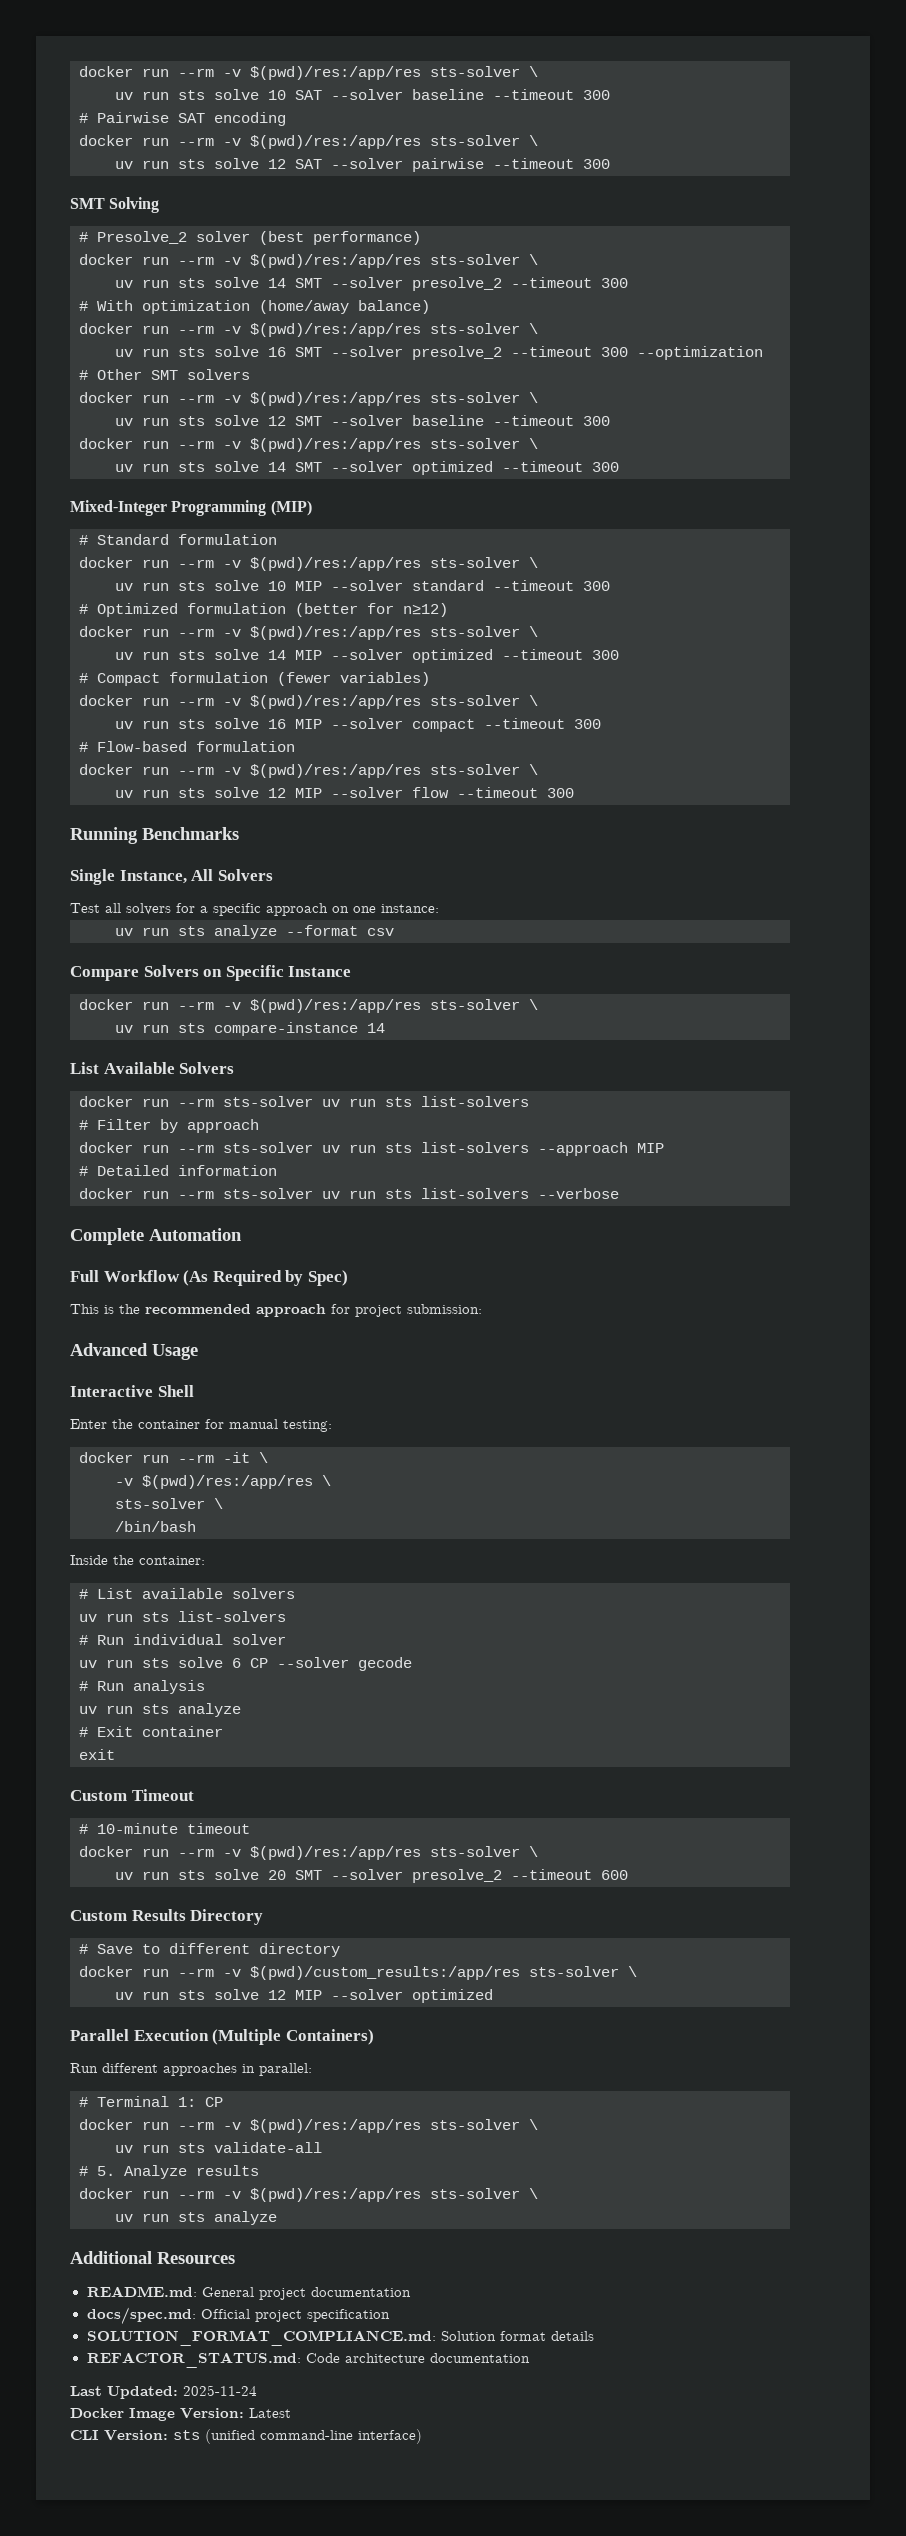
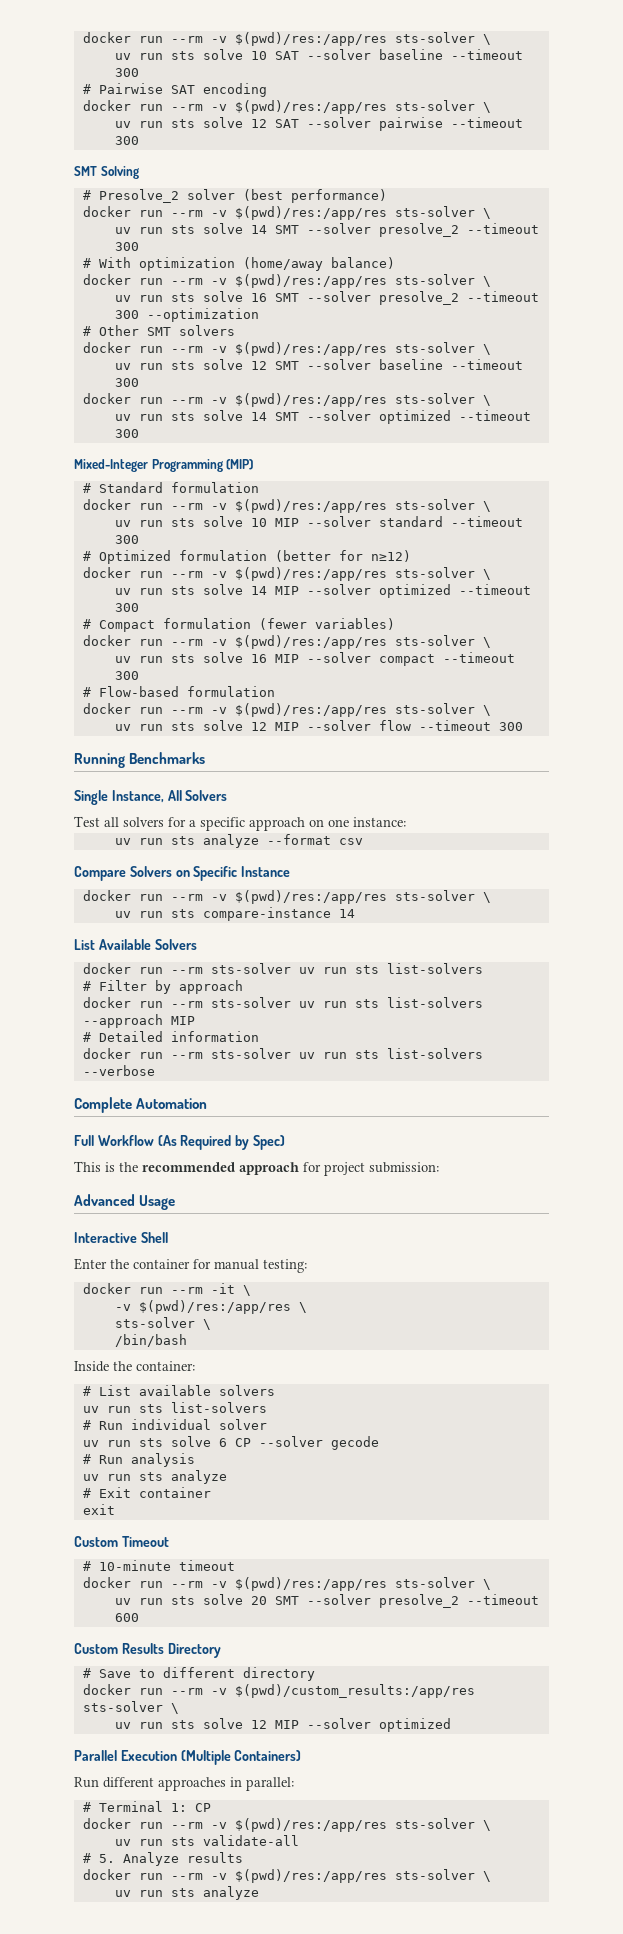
[70,2251,235,2264] [86,2286,411,2300] [86,2307,390,2324] [86,2330,594,2346] [86,2352,530,2368] [70,2385,257,2399] [70,2408,291,2421] [70,2429,422,2444] // Additional Resources // README.md: General project documentation // docs/spec.md: Official project specification // SOLUTION_FORMAT_COMPLIANCE.md: Solution format details // REFACTOR_STATUS.md: Code architecture documentation // Last Updated: 2025-11-24 // Docker Image Version: Latest // CLI Version: sts (unified command-line interface) -> (259, 1893) none

